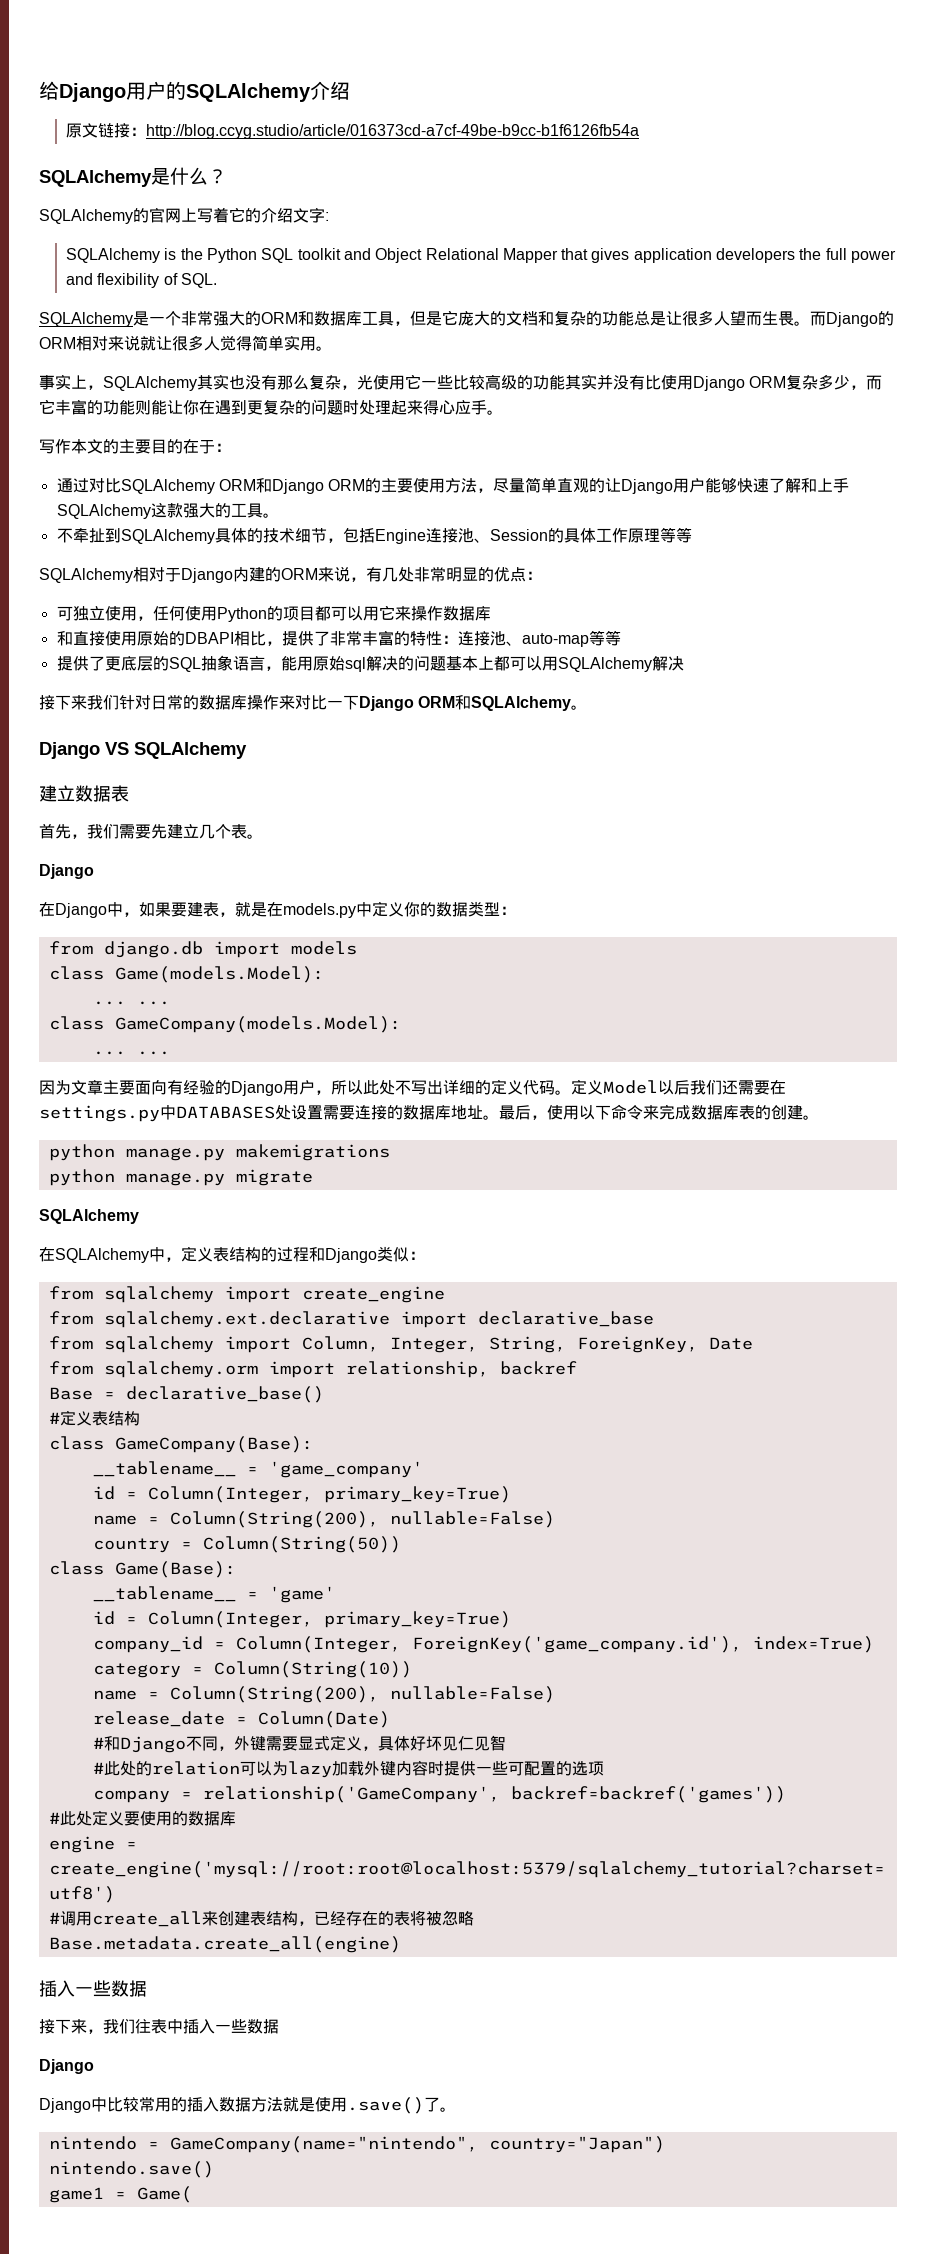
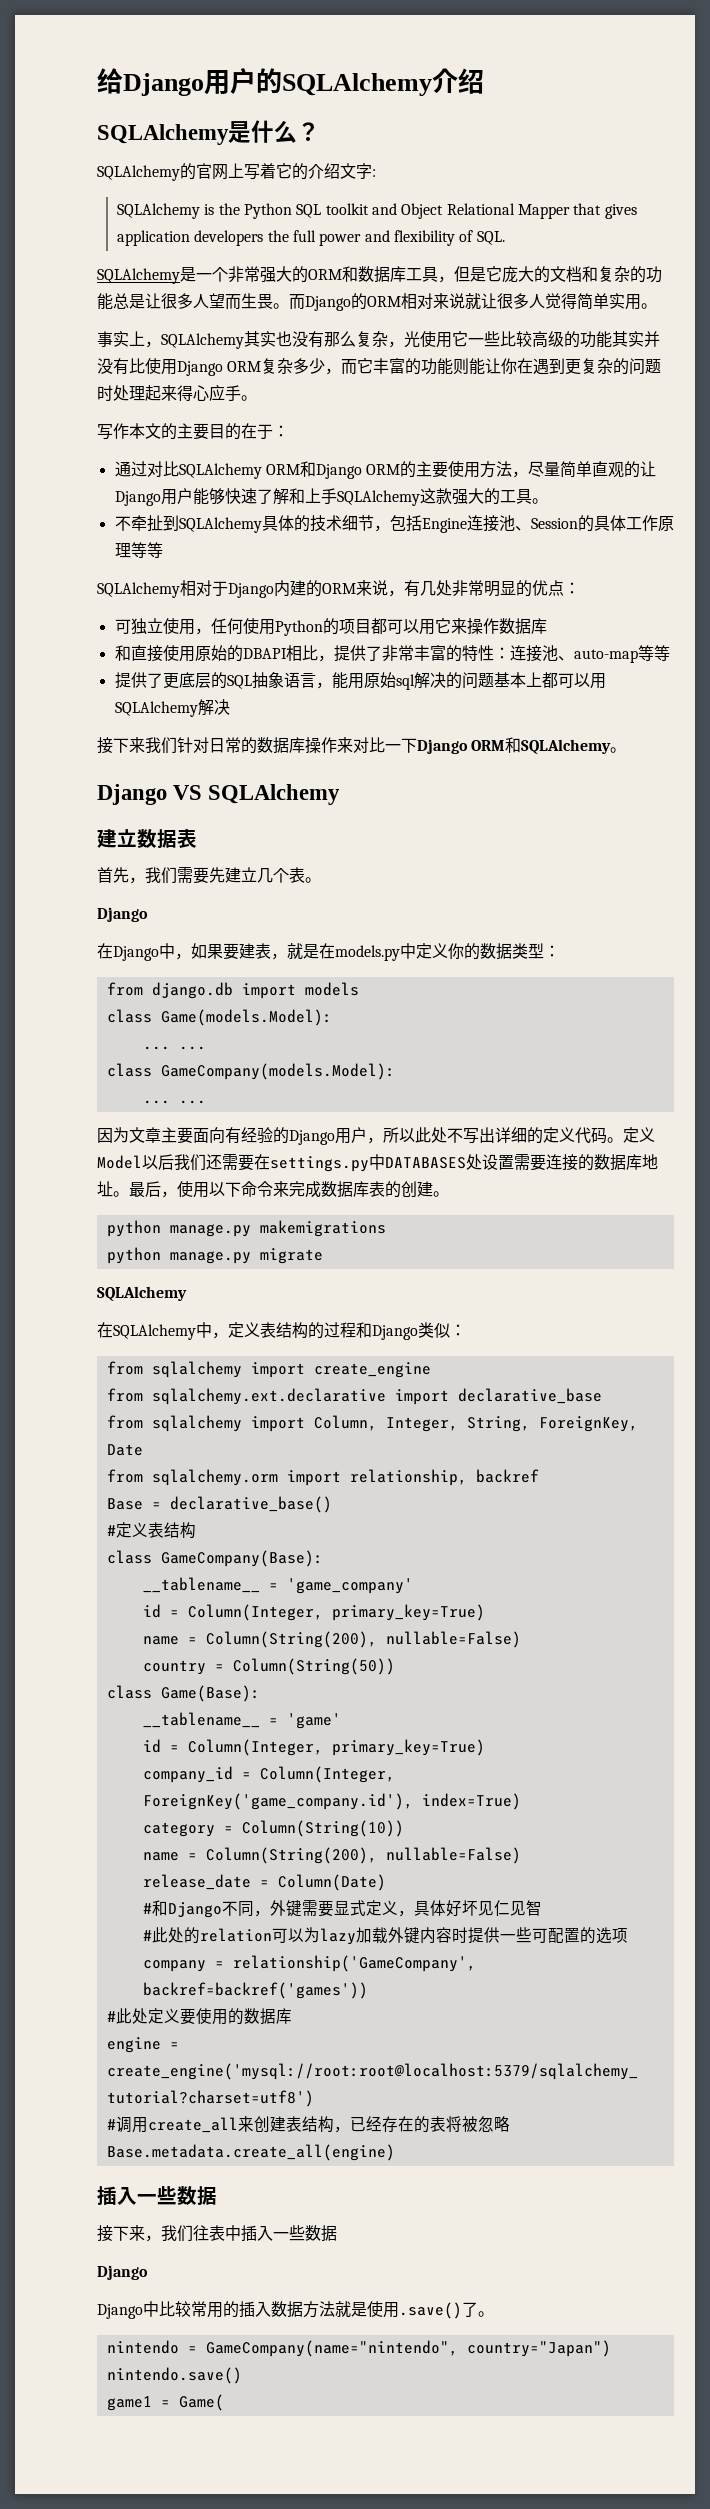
[65,123,639,139] // 原文链接：http://blog.ccyg.studio/article/016373cd-a7cf-49be-b9cc-b1f6126fb54a -> (484, 81) none

